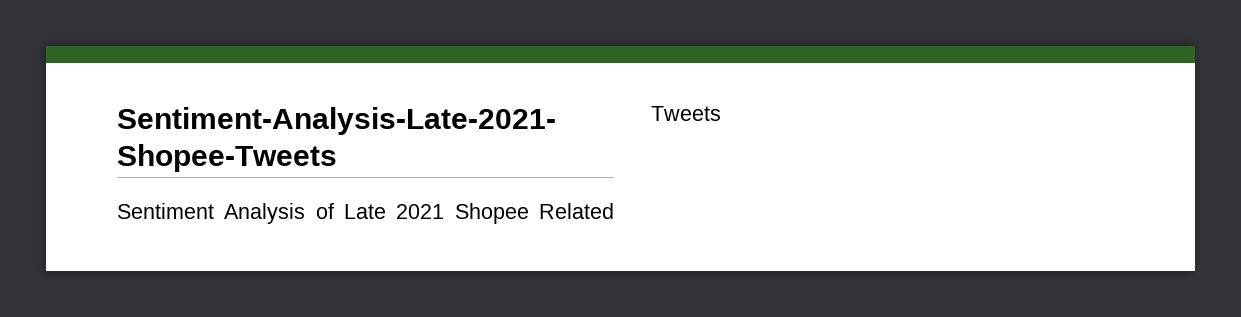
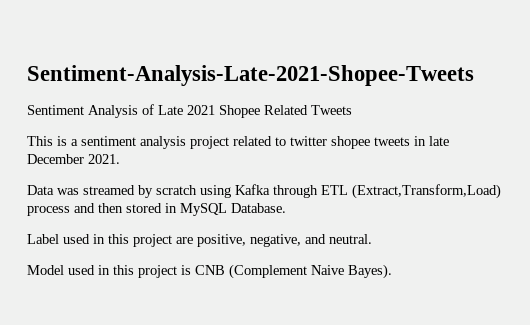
(721, 113) none -> [27,136,449,149] [27,154,120,164] [27,184,501,199] [27,203,286,216] [27,234,372,247] [27,264,392,279] // This is a sentiment analysis project related to twitter shopee tweets in late December 2021. // Data was streamed by scratch using Kafka through ETL (Extract,Transform,Load) process and then stored in MySQL Database. // Label used in this project are positive, negative, and neutral. // Model used in this project is CNB (Complement Naive Bayes).

